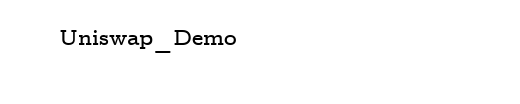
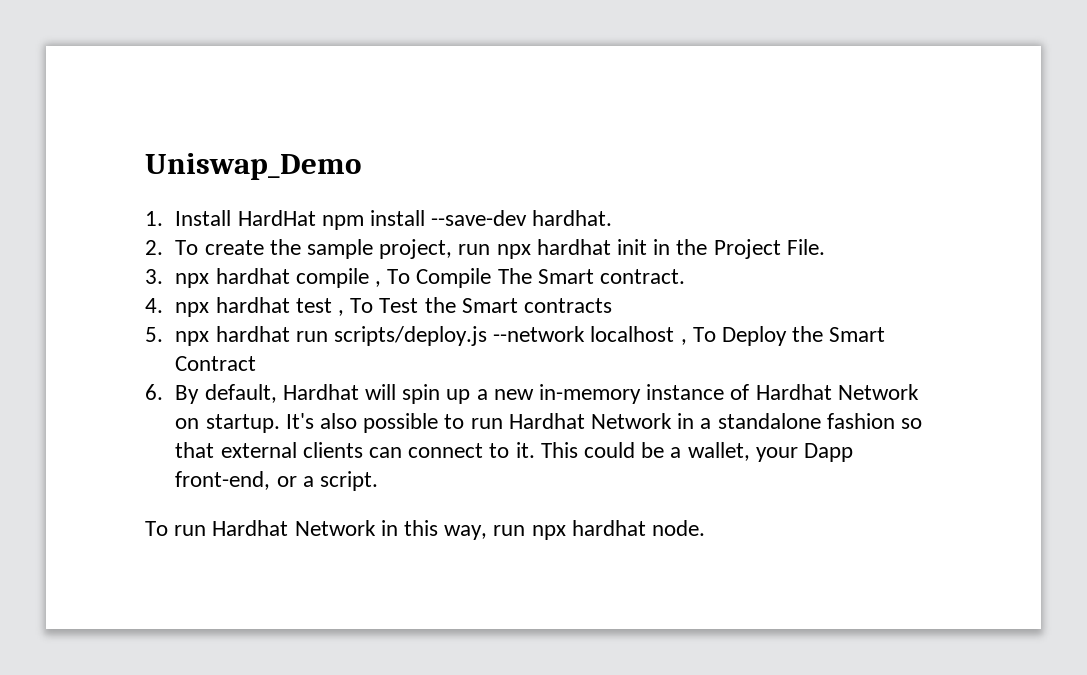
(237, 41) none -> [145,210,613,230] [145,239,825,259] [145,268,686,288] [145,297,613,317] [145,326,886,346] [175,356,257,371] [145,384,919,404] [175,413,923,433] [175,442,854,462] [175,471,378,491] [145,520,706,540] // 1. Install HardHat npm install --save-dev hardhat. // 2. To create the sample project, run npx hardhat init in the Project File. // 3. npx hardhat compile , To Compile The Smart contract. // 4. npx hardhat test , To Test the Smart contracts // 5. npx hardhat run scripts/deploy.js --network localhost , To Deploy the Smart Contract // 6. By default, Hardhat will spin up a new in-memory instance of Hardhat Network on startup. It's also possible to run Hardhat Network in a standalone fashion so that external clients can connect to it. This could be a wallet, your Dapp front-end, or a script. // To run Hardhat Network in this way, run npx hardhat node.

